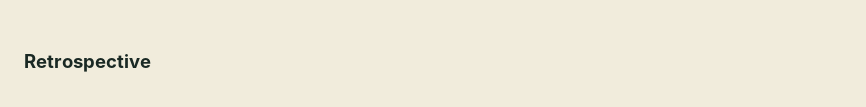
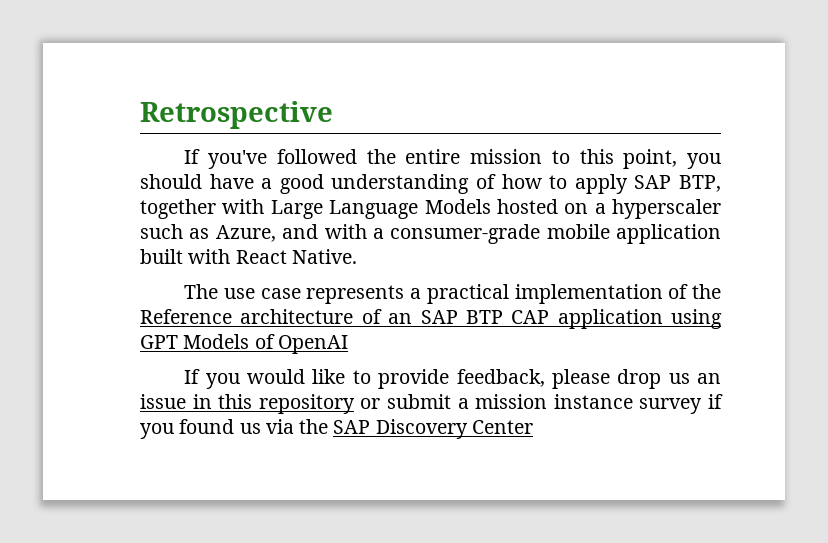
(151, 63) none -> [184,149,722,169] [140,174,722,194] [140,199,721,219] [140,224,721,244] [140,249,357,264] [184,284,721,304] [140,309,722,329] [140,334,348,354] [184,369,722,389] [140,394,724,414] [140,419,533,439] // If you've followed the entire mission to this point, you should have a good understanding of how to apply SAP BTP, together with Large Language Models hosted on a hyperscaler such as Azure, and with a consumer-grade mobile application built with React Native. // The use case represents a practical implementation of the Reference architecture of an SAP BTP CAP application using GPT Models of OpenAI // If you would like to provide feedback, please drop us an issue in this repository or submit a mission instance survey if you found us via the SAP Discovery Center

